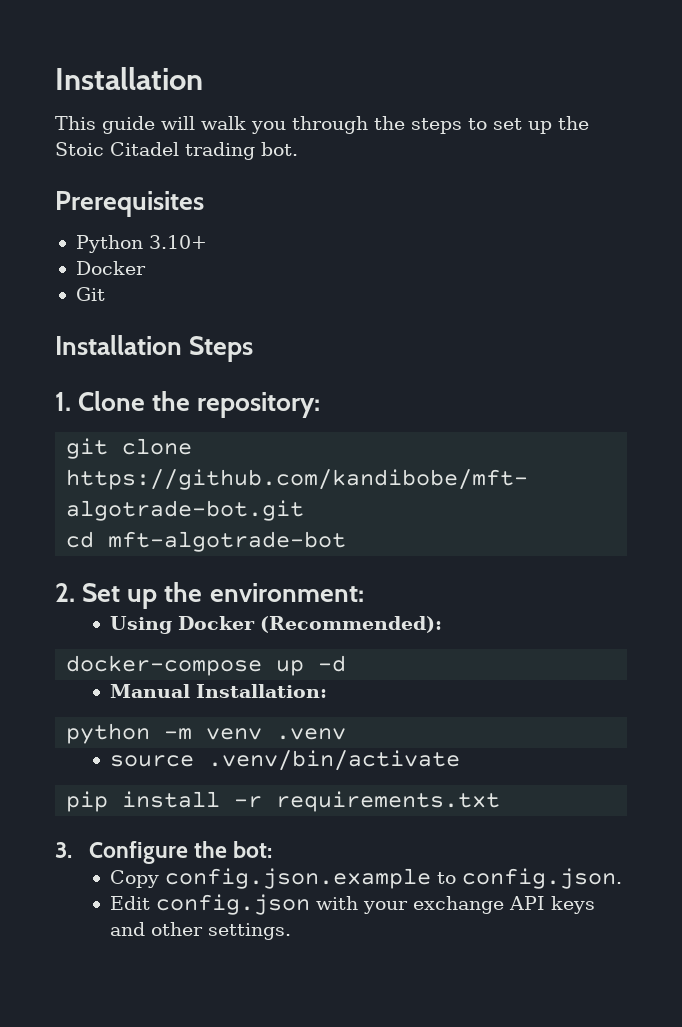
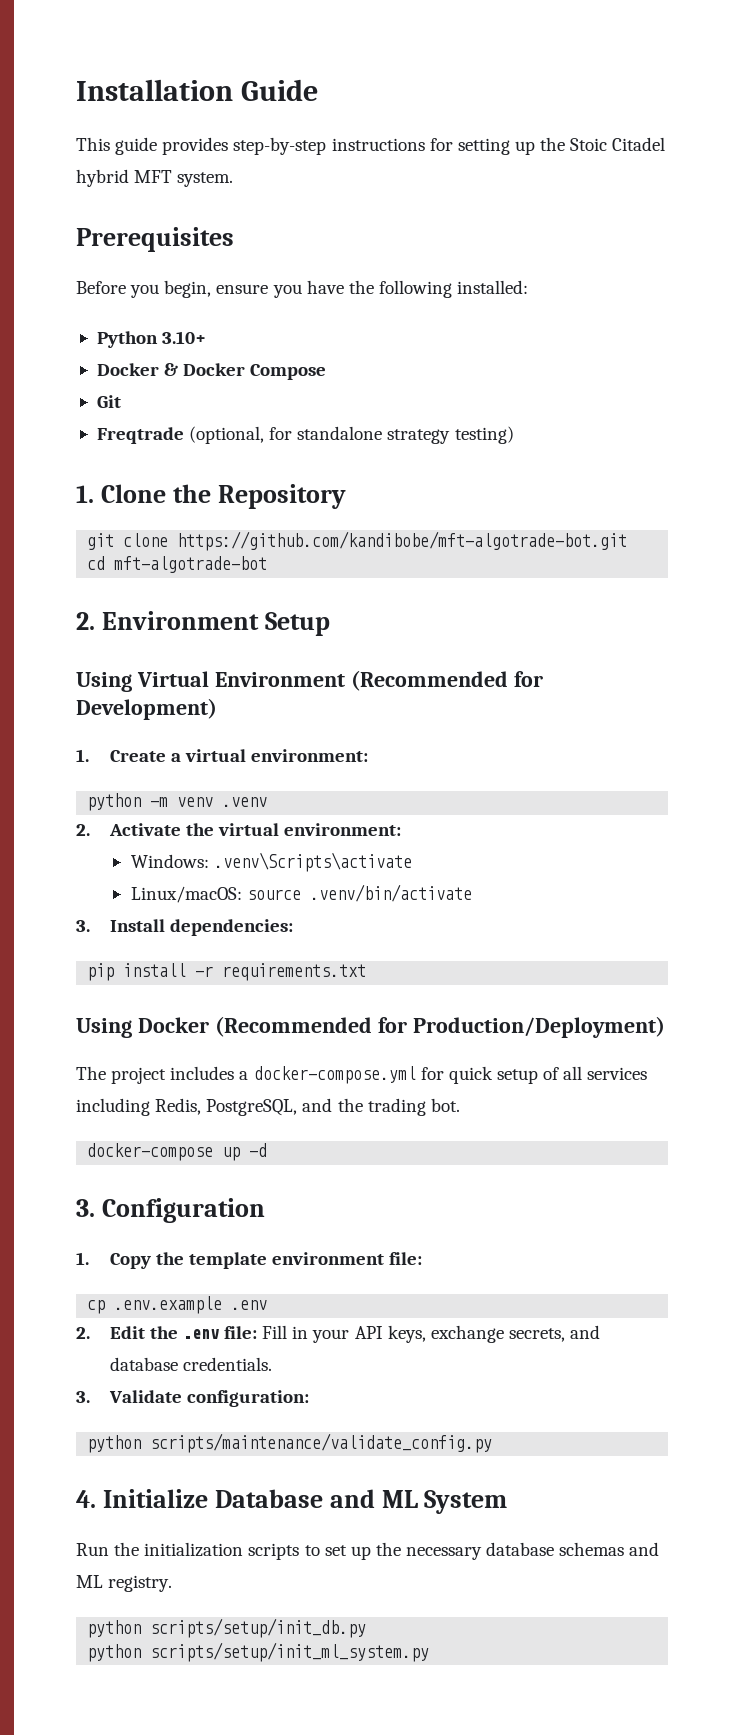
[55,67,203,90] Installation -> [76,79,318,101] Installation Guide
[161,116,589,134] [55,142,298,160] [55,191,204,217] [75,235,207,253] [75,261,146,275] [75,287,105,301] [55,335,254,362] will walk you through the steps to set up the Stoic Citadel trading bot. // Prerequisites // Python 3.10+ // Docker // Git // Installation Steps -> [162,137,666,155] [76,169,234,187] [76,227,234,252] [76,280,529,298] [96,331,207,348] [96,363,327,380] [96,395,121,408] [96,426,514,444] provides step-by-step instructions for setting up the Stoic Citadel hybrid MFT system. // Prerequisites // Before you begin, ensure you have the following installed: // Python 3.10+ // Docker & Docker Compose // Git // Freqtrade (optional, for standalone strategy testing)
[197,392,321,418] repository: -> [217,484,346,509] Repository
[82,582,364,609] [109,616,442,634] [66,655,347,676] [109,684,327,698] [66,723,347,744] Set up the environment: // Using Docker (Recommended): // docker-compose up -d // Manual Installation: // python -m venv .venv // -> [101,611,330,636] [76,670,543,692] [76,698,217,720] [76,749,369,762] [87,793,268,811] [76,823,402,836] [130,852,412,872] [130,886,242,903] Environment Setup // Using Virtual Environment (Recommended for Development) // 1. Create a virtual environment: // python -m venv .venv // 2. Activate the virtual environment: // Windows: .venv\Scripts\activate // Linux/macOS:
(460, 760) none -> [76,919,293,936] // 3. Install dependencies:
[55,841,273,864] [109,868,622,889] [109,894,595,915] [109,922,291,940] 3. Configure the bot: // Copy config.json.example to config.json. // Edit config.json with your exchange API keys and other settings. -> [76,1016,665,1038] [76,1066,648,1084] [76,1098,460,1116] [87,1143,268,1161] [76,1198,265,1223] [76,1252,423,1269] [87,1296,268,1314] [76,1325,601,1343] [109,1357,272,1371] [76,1390,309,1407] [87,1433,493,1453] [76,1489,508,1514] [76,1542,660,1560] [76,1575,173,1592] [87,1618,367,1638] [87,1642,430,1662] Using Docker (Recommended for Production/Deployment) // The project includes a docker-compose.yml for quick setup of all services including Redis, PostgreSQL, and the trading bot. // docker-compose up -d // 3. Configuration // 1. Copy the template environment file: // cp .env.example .env // 2. Edit the .env file: Fill in your API keys, exchange secrets, and database credentials. // 3. Validate configuration: // python scripts/maintenance/validate_config.py // 4. Initialize Database and ML System // Run the initialization scripts to set up the necessary database schemas and ML registry. // python scripts/setup/init_db.py // python scripts/setup/init_ml_system.py

